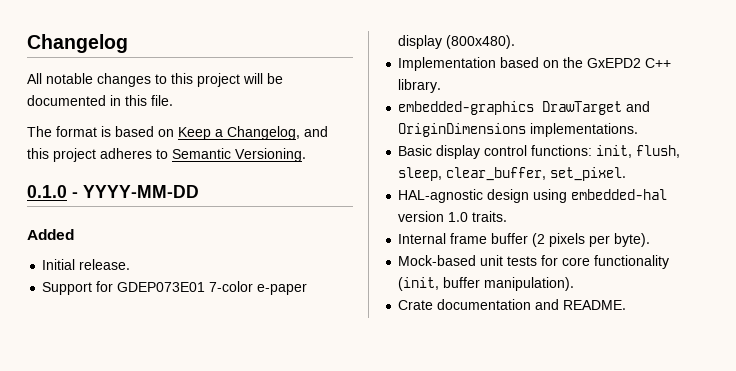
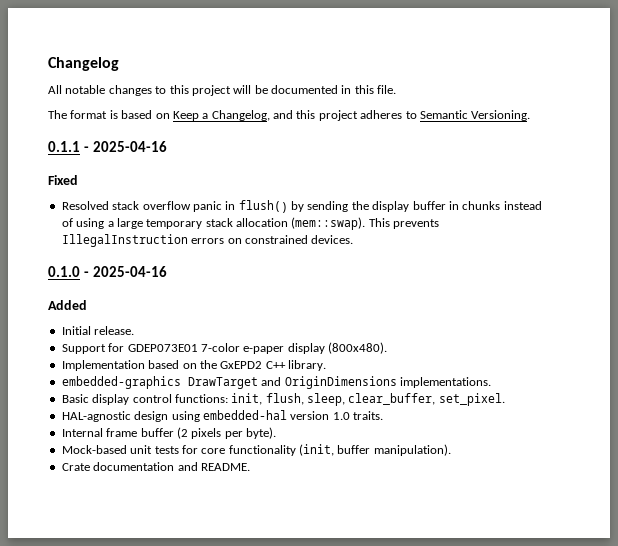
(306, 155) none -> [48,141,167,152] [48,175,78,185] [61,200,542,213] [61,217,440,230] [61,234,354,247] // 0.1.1 - 2025-04-16 // Fixed // Resolved stack overflow panic in flush() by sending the display buffer in chunks instead of using a large temporary stack allocation (mem::swap). This prevents IllegalInstruction errors on constrained devices.
[83,185,199,198] YYYY-MM-DD -> [92,266,167,277] 2025-04-16

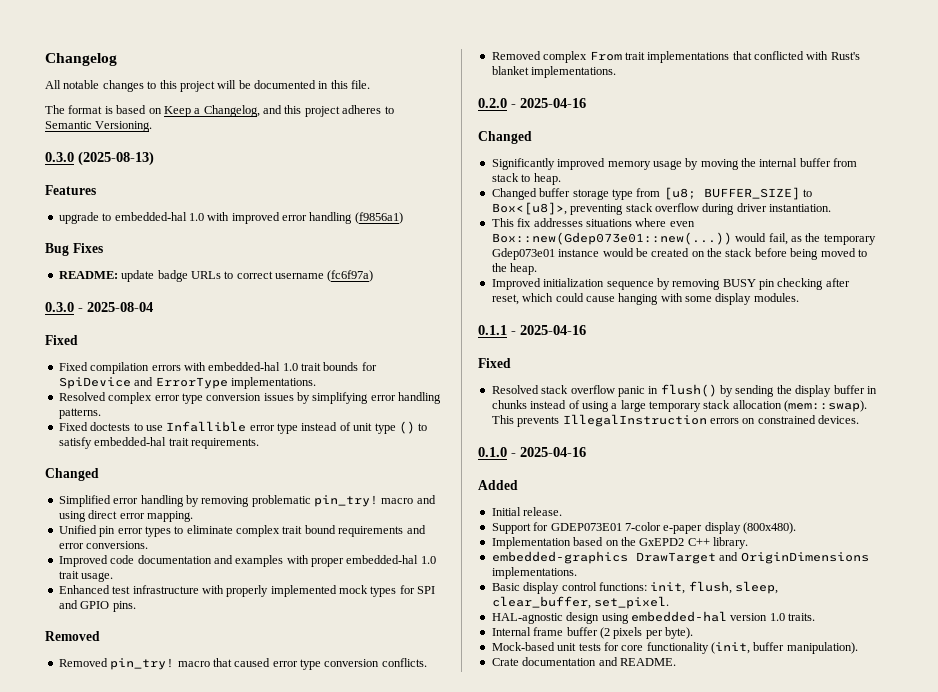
(531, 115) none -> [45,151,154,166] [45,185,96,195] [58,212,403,224] [45,243,103,256] [58,270,374,282] [45,302,153,312] [45,335,78,345] [58,362,377,374] [58,377,316,389] [58,392,442,404] [58,408,101,419] [58,421,428,434] [58,437,259,449] [45,468,99,481] [58,495,436,507] [58,510,193,522] [58,525,426,537] [58,541,149,549] [58,555,436,567] [58,571,114,582] [58,585,436,597] [58,600,136,612] [45,631,100,641] [58,658,427,670] [491,51,860,63] [491,66,617,78] [478,98,586,108] [478,131,532,144] [491,158,858,170] [491,173,561,185] [491,187,812,200] [491,202,831,215] [491,218,695,227] [491,232,876,245] [491,248,867,260] [491,263,538,275] [491,278,850,290] [491,293,799,305] // 0.3.0 (2025-08-13) // Features // upgrade to embedded-hal 1.0 with improved error handling (f9856a1) // Bug Fixes // README: update badge URLs to correct username (fc6f97a) // 0.3.0 - 2025-08-04 // Fixed // Fixed compilation errors with embedded-hal 1.0 trait bounds for SpiDevice and ErrorType implementations. // Resolved complex error type conversion issues by simplifying error handling patterns. // Fixed doctests to use Infallible error type instead of unit type () to satisfy embedded-hal trait requirements. // Changed // Simplified error handling by removing problematic pin_try! macro and using direct error mapping. // Unified pin error types to eliminate complex trait bound requirements and error conversions. // Improved code documentation and examples with proper embedded-hal 1.0 trait usage. // Enhanced test infrastructure with properly implemented mock types for SPI and GPIO pins. // Removed // Removed pin_try! macro that caused error type conversion conflicts. // Removed complex From trait implementations that conflicted with Rust's blanket implementations. // 0.2.0 - 2025-04-16 // Changed // Significantly improved memory usage by moving the internal buffer from stack to heap. // Changed buffer storage type from [u8; BUFFER_SIZE] to Box<[u8]>, preventing stack overflow during driver instantiation. // This fix addresses situations where even Box::new(Gdep073e01::new(...)) would fail, as the temporary Gdep073e01 instance would be created on the stack before being moved to the heap. // Improved initialization sequence by removing BUSY pin checking after reset, which could cause hanging with some display modules.

